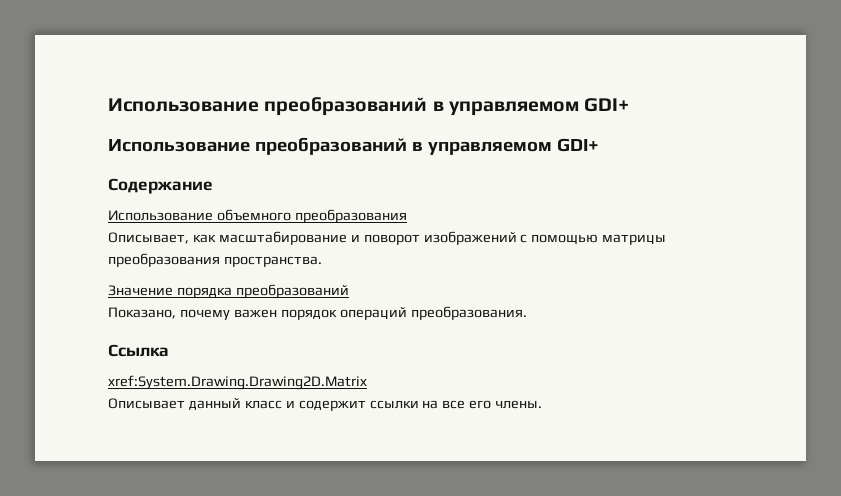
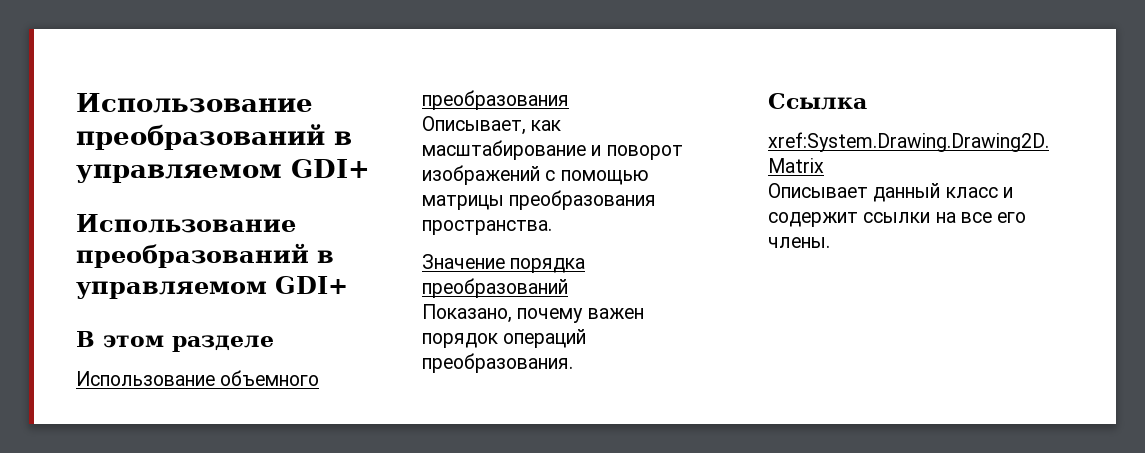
[108,178,213,194] Содержание -> [76,331,274,352] В этом разделе

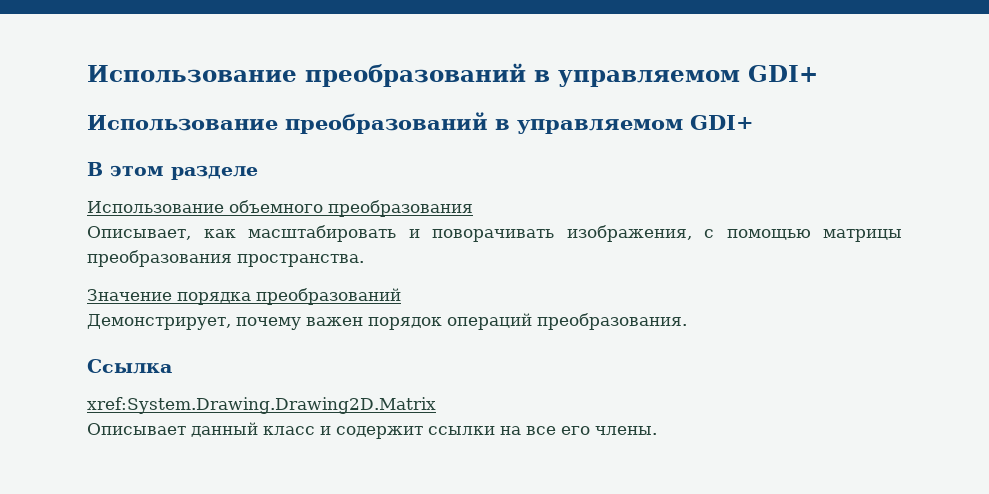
[422,140,683,160] [422,165,540,185] масштабирование и поворот изображений -> [248,225,692,242] масштабировать и поворачивать изображения,
[422,304,512,323] Показано, -> [87,314,231,330] Демонстрирует,

